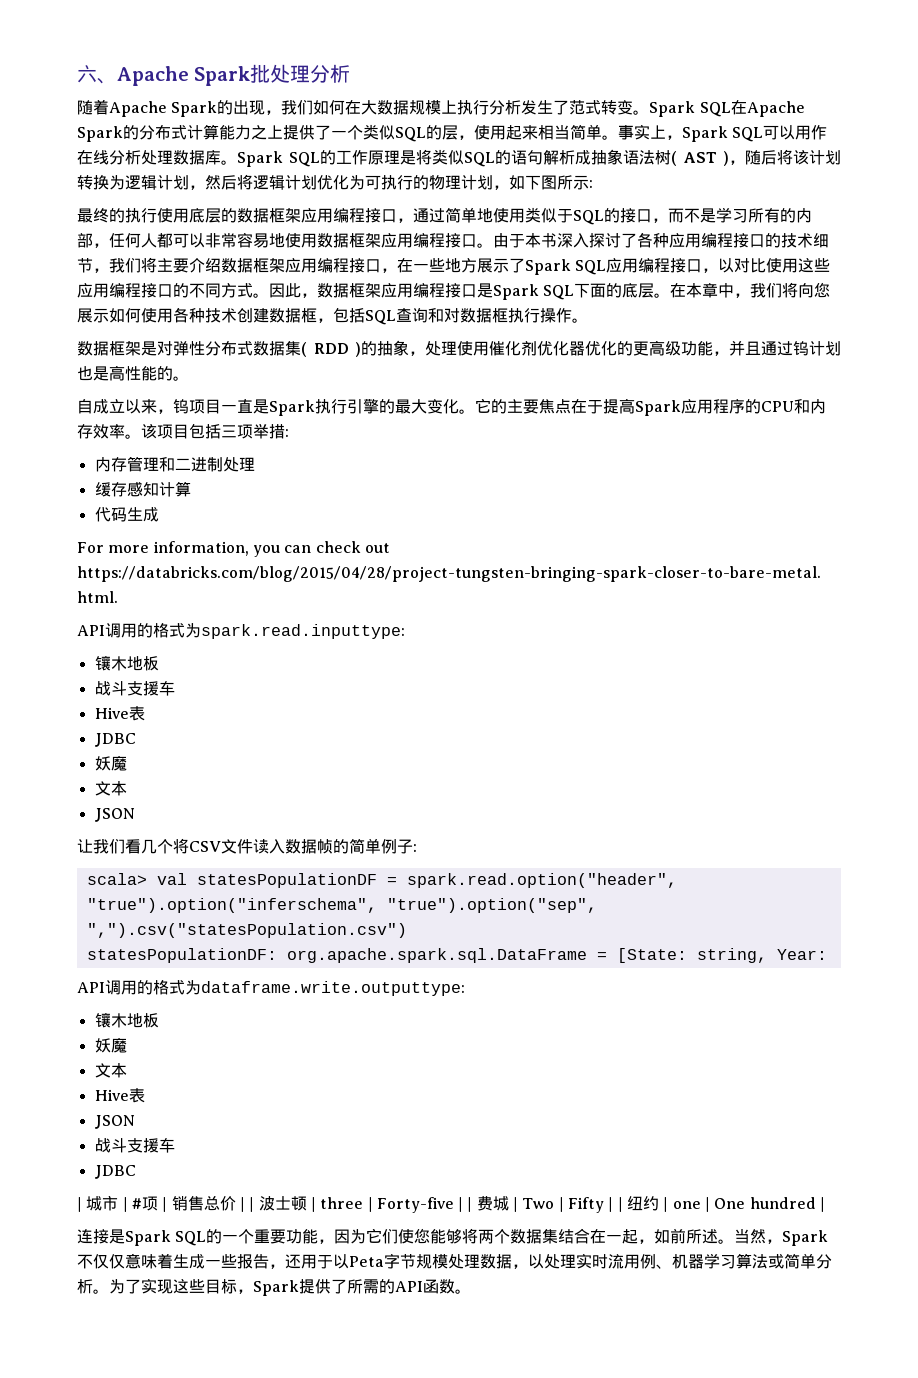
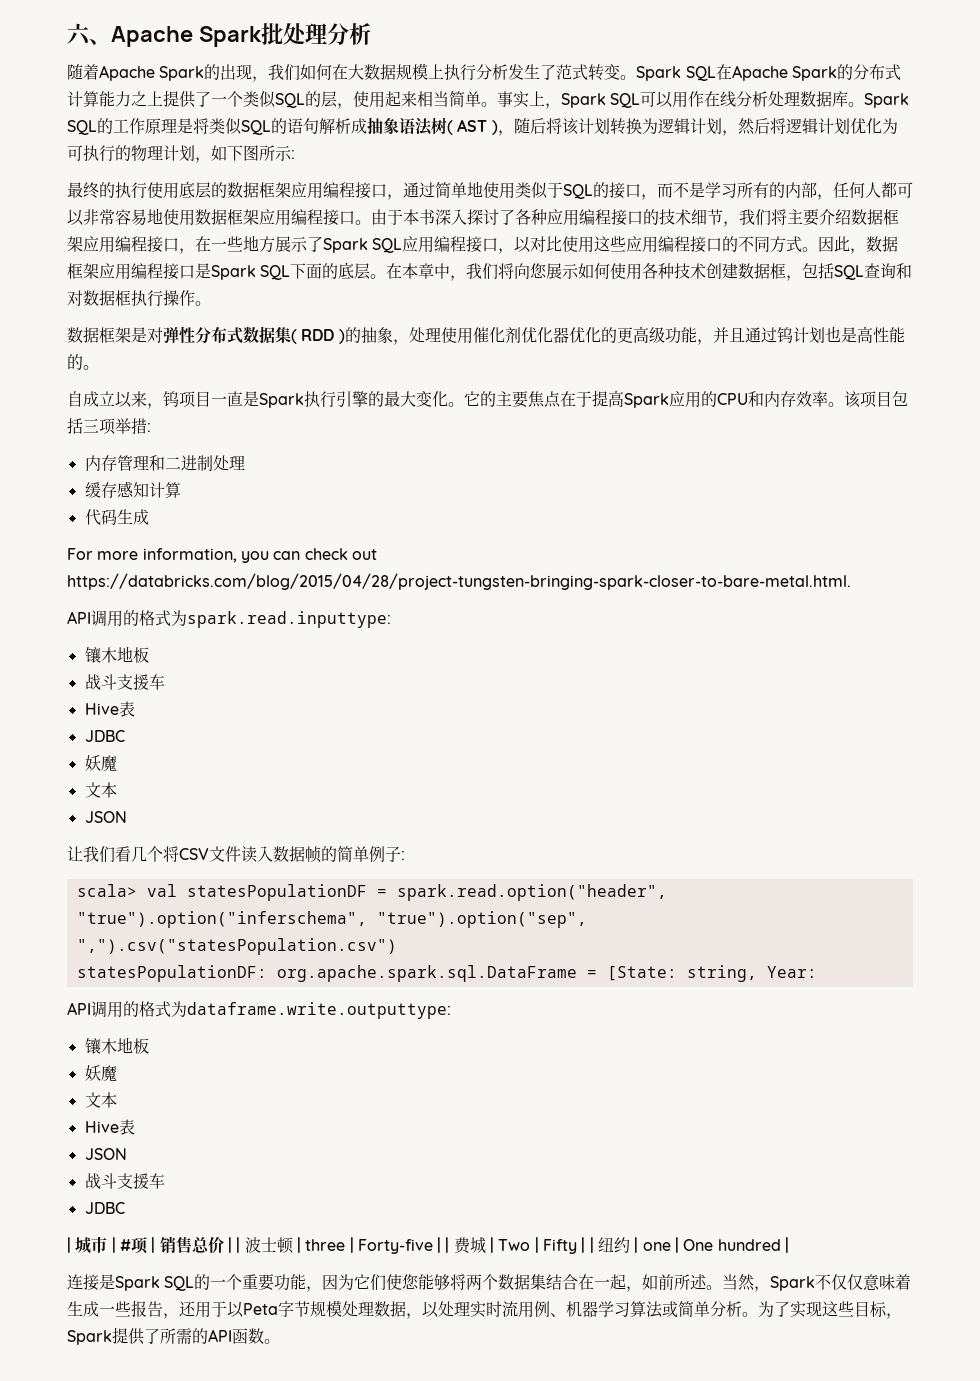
[713,399,745,414] 程序 -> (701, 399) none

